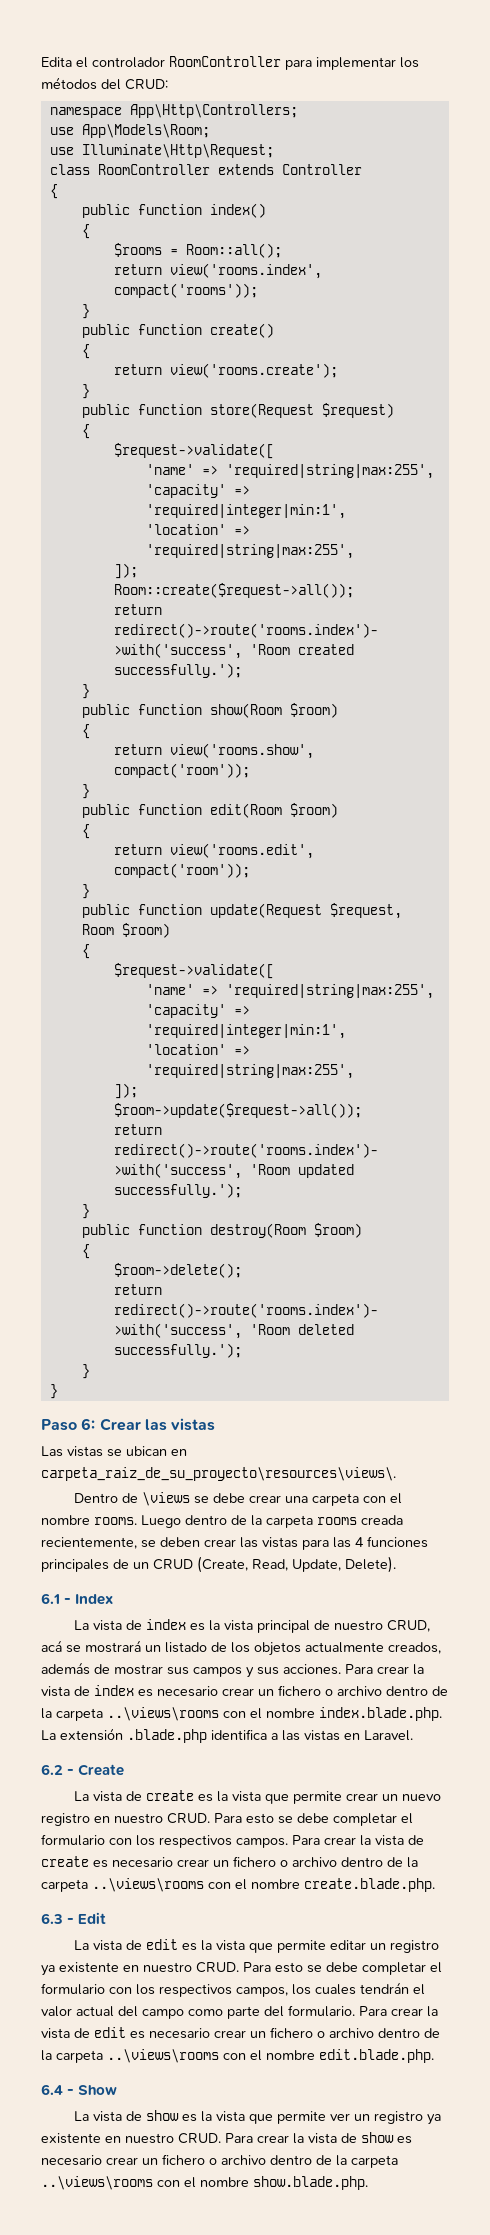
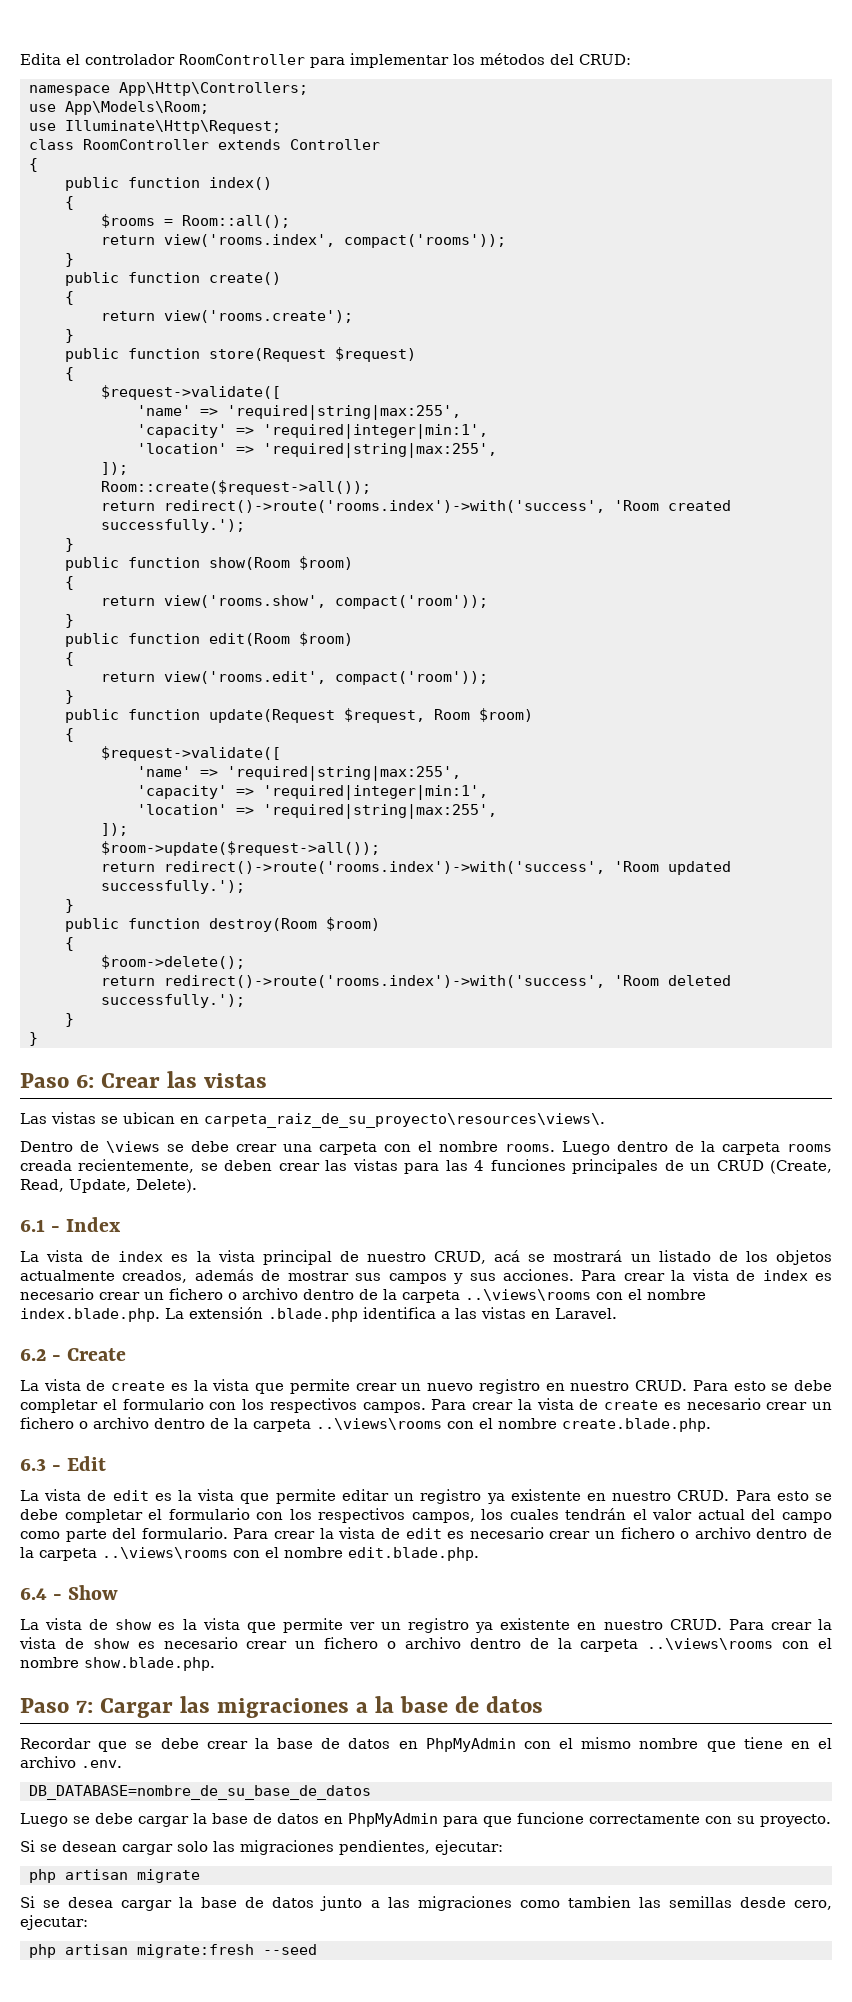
(368, 2183) none -> [20,1696,544,1718] [20,1737,832,1752] [20,1756,122,1768] [29,1785,371,1800] [20,1812,831,1827] [20,1840,503,1855] [29,1869,200,1883] [20,1896,832,1911] [20,1915,88,1930] [29,1944,317,1958] // Paso 7: Cargar las migraciones a la base de datos // Recordar que se debe crear la base de datos en PhpMyAdmin con el mismo nombre que tiene en el archivo .env. // DB_DATABASE=nombre_de_su_base_de_datos // Luego se debe cargar la base de datos en PhpMyAdmin para que funcione correctamente con su proyecto. // Si se desean cargar solo las migraciones pendientes, ejecutar: // php artisan migrate // Si se desea cargar la base de datos junto a las migraciones como tambien las semillas desde cero, ejecutar: // php artisan migrate:fresh --seed

